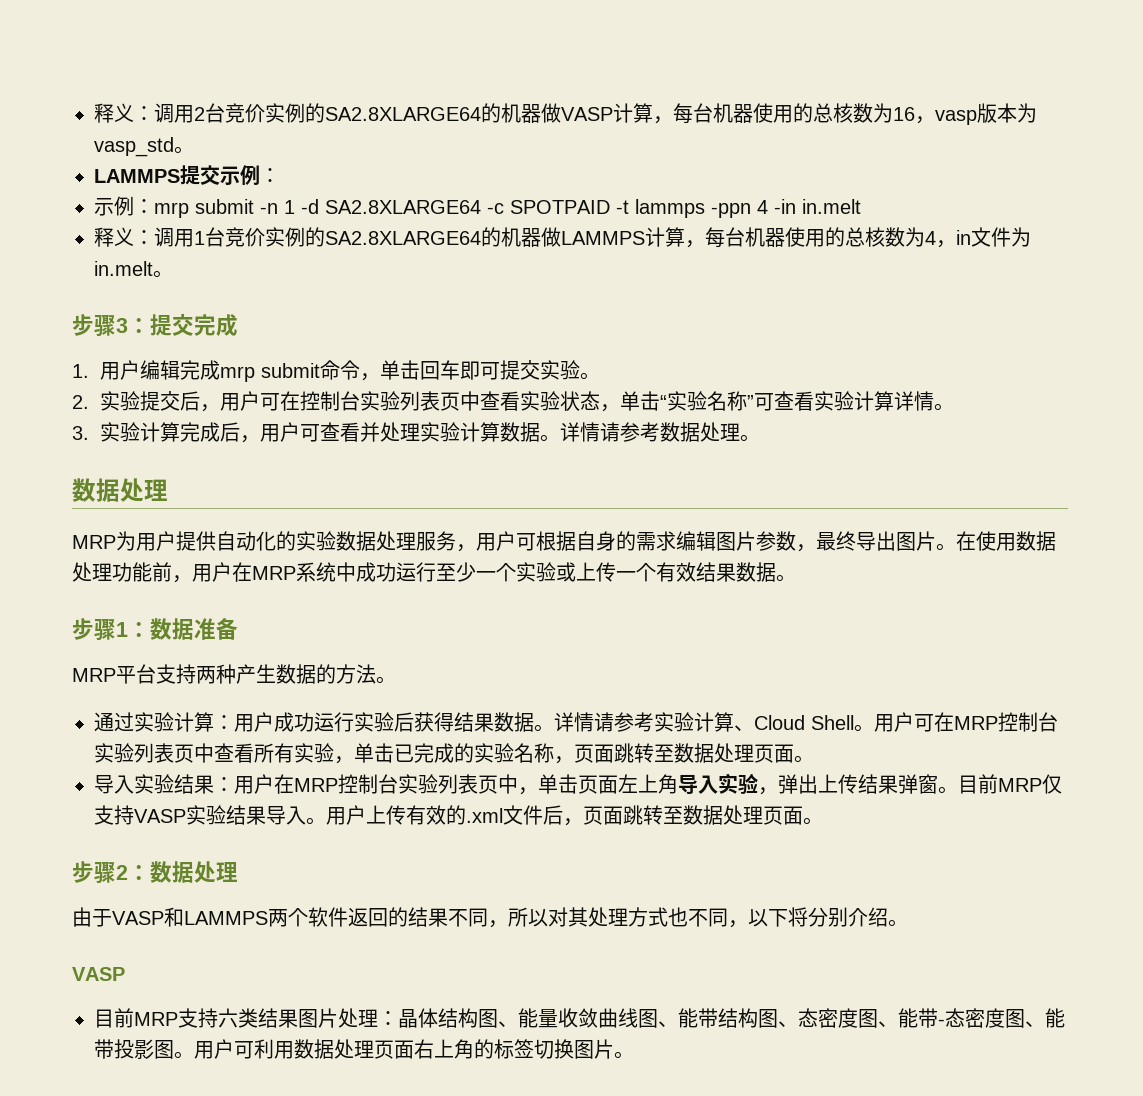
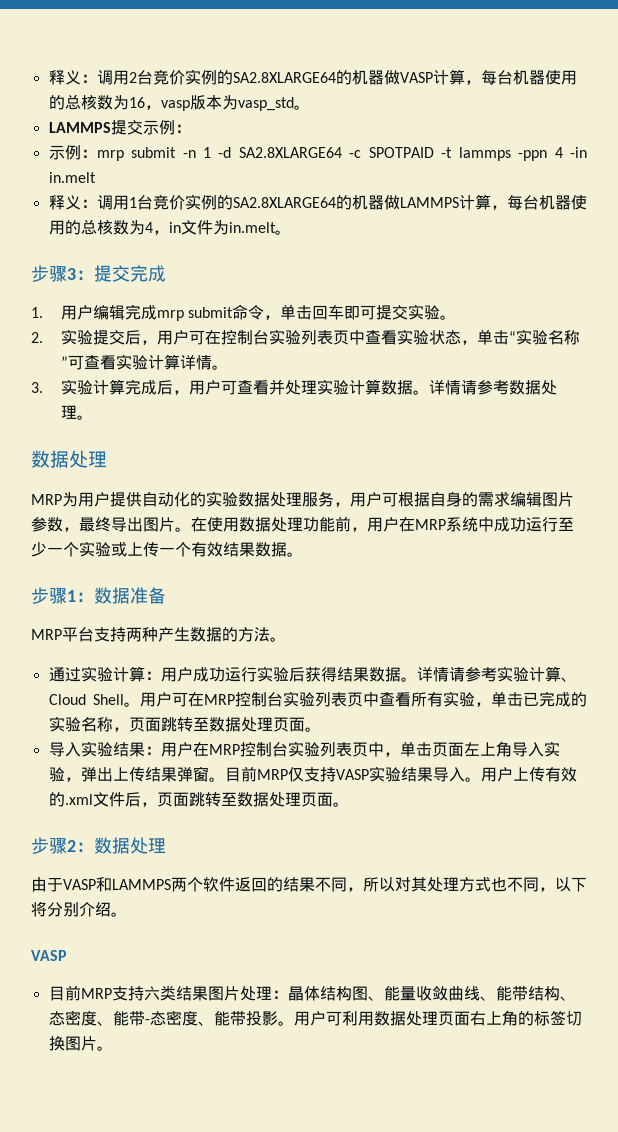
[638,1009,658,1028] 图 -> (480, 993) none
[758,1009,778,1028] 图 -> (560, 993) none
[858,1009,878,1028] 图 -> (97, 1018) none
[1005,1009,1025,1028] 图 -> (198, 1018) none
[154,1040,174,1059] 图 -> (278, 1018) none

